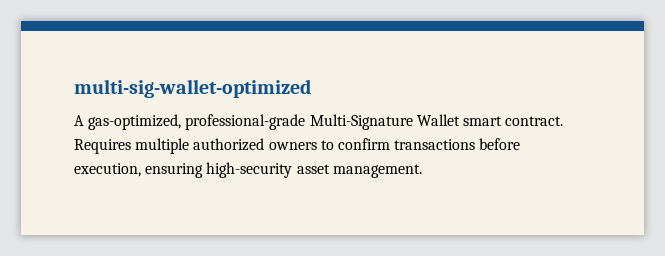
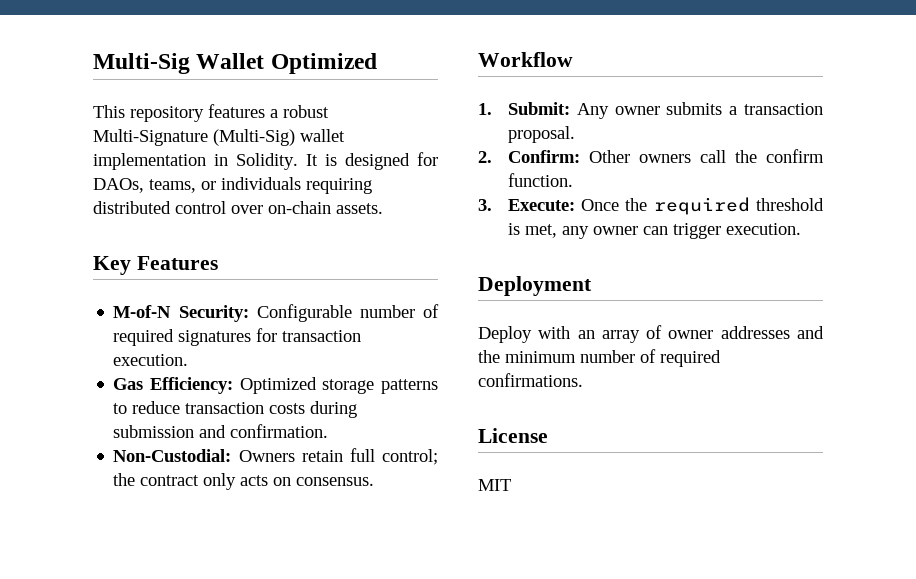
[74,79,311,98] [74,114,564,130] [74,138,521,154] [74,162,422,178] multi-sig-wallet-optimized // A gas-optimized, professional-grade Multi-Signature Wallet smart contract. Requires multiple authorized owners to confirm transactions before execution, ensuring high-security asset management. -> [93,53,377,74] [93,104,329,122] [93,129,345,146] [93,152,438,170] [93,177,372,194] [93,201,383,214] [93,256,218,275] [113,304,439,322] [113,328,362,346] [113,354,189,366] [113,377,438,394] [113,401,358,418] [113,424,329,438] [113,448,438,465] [113,473,375,490] [478,52,573,67] [478,102,823,119] [507,126,575,143] [478,149,824,163] [507,173,573,187] [478,197,824,215] [507,223,801,239] [478,276,592,296] [478,325,824,343] [478,349,721,367] [478,373,583,387] [478,428,548,443] [478,479,511,491] Multi-Sig Wallet Optimized // This repository features a robust Multi-Signature (Multi-Sig) wallet implementation in Solidity. It is designed for DAOs, teams, or individuals requiring distributed control over on-chain assets. // Key Features // M-of-N Security: Configurable number of required signatures for transaction execution. // Gas Efficiency: Optimized storage patterns to reduce transaction costs during submission and confirmation. // Non-Custodial: Owners retain full control; the contract only acts on consensus. // Workflow // 1. Submit: Any owner submits a transaction proposal. // 2. Confirm: Other owners call the confirm function. // 3. Execute: Once the required threshold is met, any owner can trigger execution. // Deployment // Deploy with an array of owner addresses and the minimum number of required confirmations. // License // MIT

